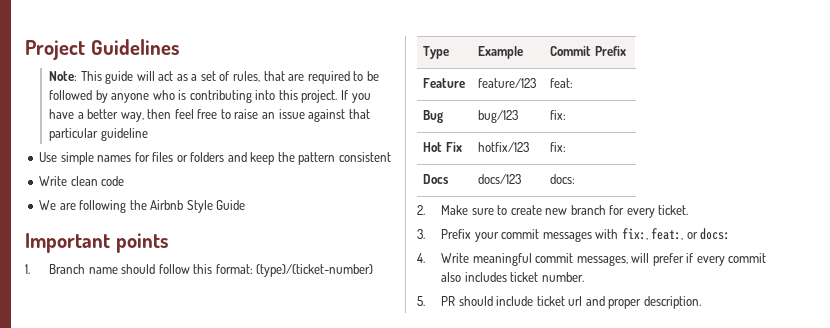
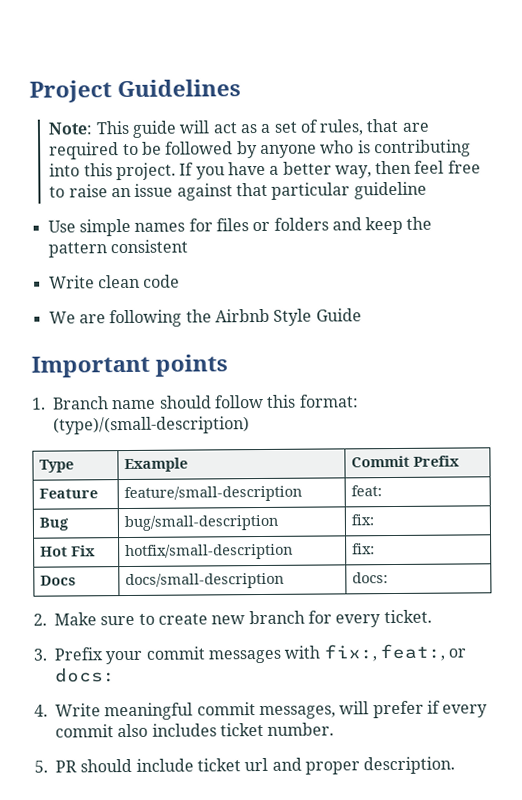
[256,264,374,277] (type)/(ticket-number) -> [53,416,250,435] (type)/(small-description)
[478,78,537,88] feature/123 -> [123,485,302,503] feature/small-description
[478,110,519,123] bug/123 -> [123,514,278,532] bug/small-description
[478,142,530,152] hotfix/123 -> [124,543,293,561] hotfix/small-description
[478,174,522,184] docs/123 -> [124,572,284,590] docs/small-description

